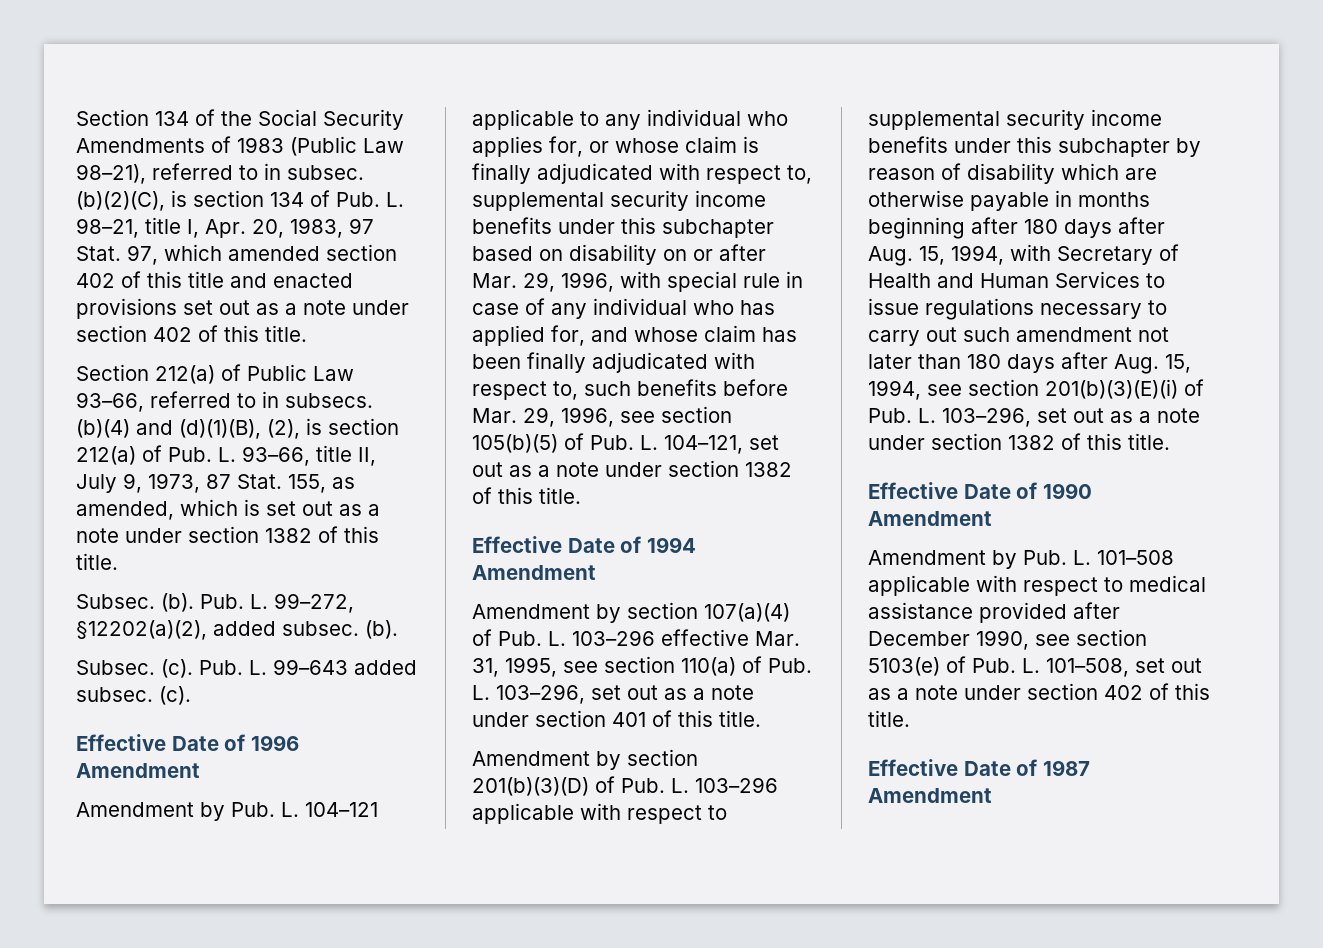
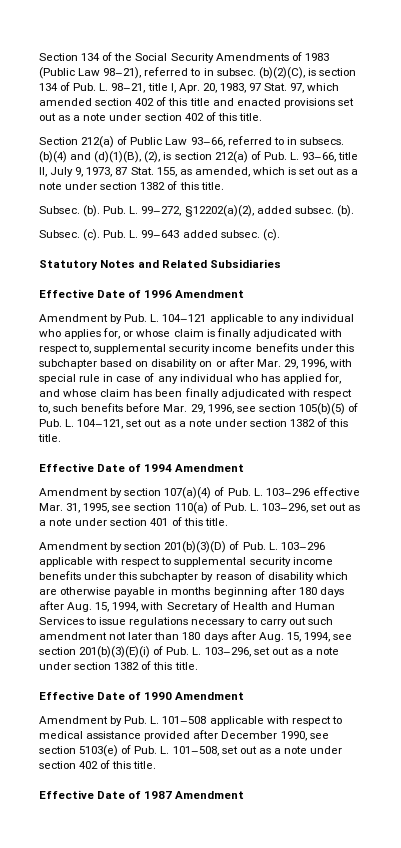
(191, 695) none -> [39,259,282,270] // Statutory Notes and Related Subsidiaries

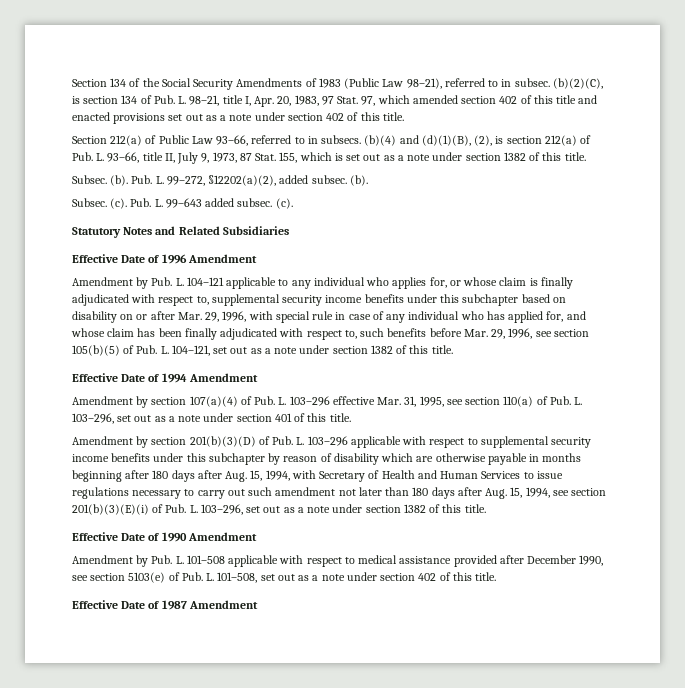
[179,167,250,177] as amended, -> (298, 157) none

